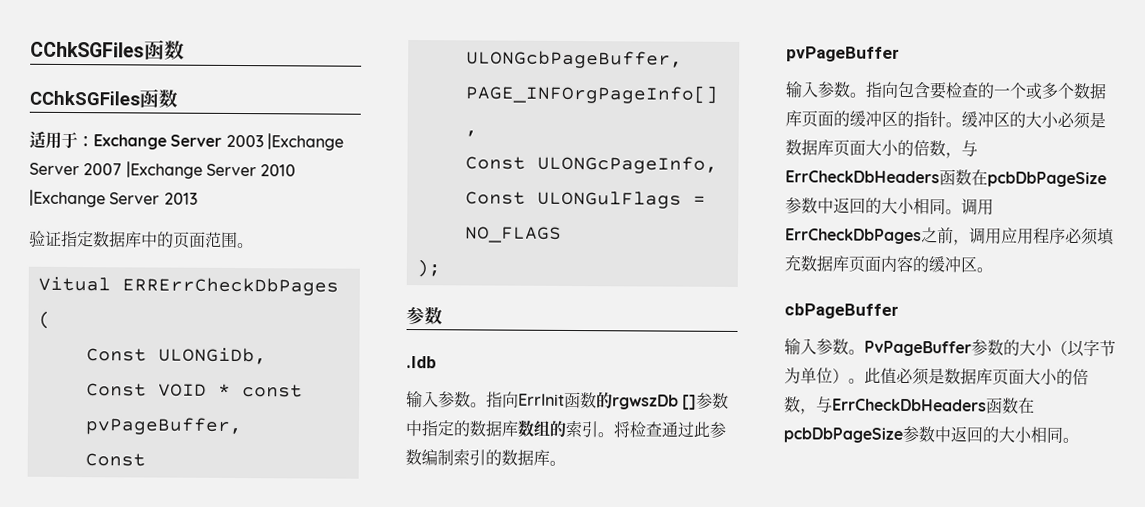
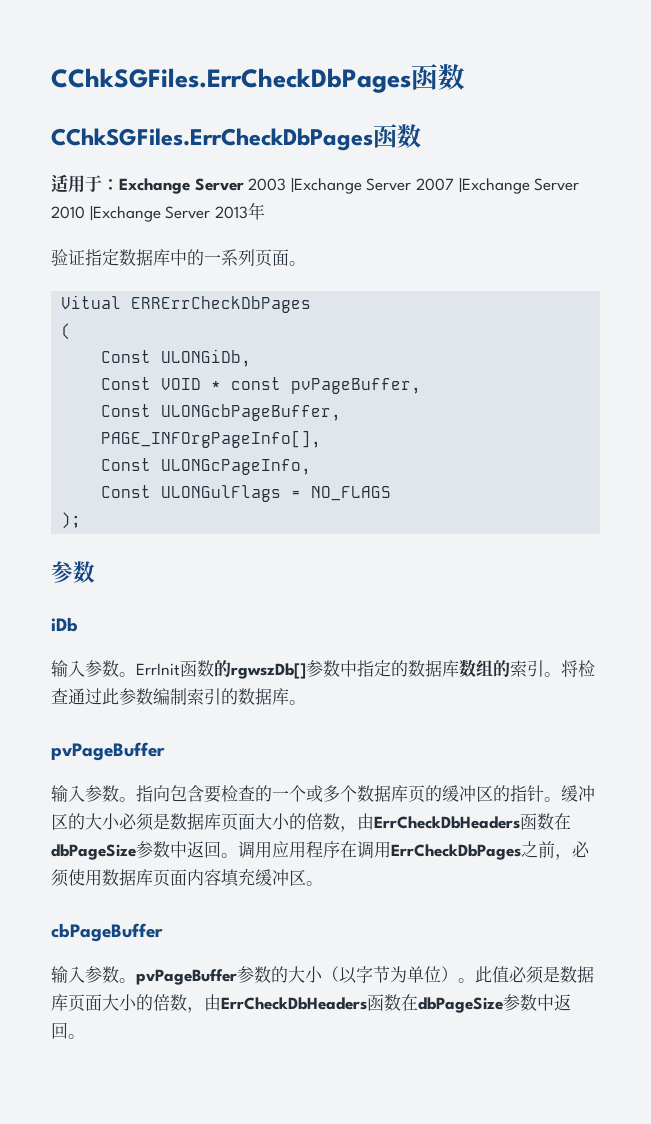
[30,39,185,60] [29,90,140,106] CChkSGFiles函数 // CChkSGFiles -> [51,64,465,93] [51,128,373,151] CChkSGFiles.ErrCheckDbPages函数 // CChkSGFiles.ErrCheckDbPages
(198, 198) none -> [247,202,265,220] 年
[173,231,238,249] 页面范围 -> [204,249,289,267] 一系列页面
[406,356,437,369] [406,391,519,408] .Idb // 输入参数。指向 -> [51,617,78,632] [51,660,136,677] iDb // 输入参数。
[612,394,698,410] rgwszDb [] -> [231,663,306,679] rgwszDb[]
[817,110,834,127] 面 -> (425, 794) none
[961,140,978,157] [785,169,1107,188] [785,197,994,216] [785,227,1116,246] [784,255,801,272] 与ErrCheckDbHeaders函数在pcbDbPageSize参数中返回的大小相同。调用ErrCheckDbPages之前，调用应用程序必须填充 -> [357,813,571,830] [51,841,590,860] [51,869,102,887] 由ErrCheckDbHeaders函数在dbPageSize参数中返回。调用应用程序在调用ErrCheckDbPages之前，必须使用
[912,256,929,273] 的 -> [221,868,255,887] 填充
[864,340,972,357] PvPageBuffer -> [136,969,237,985] pvPageBuffer
[816,396,1035,414] [783,425,1063,443] 与ErrCheckDbHeaders函数在pcbDbPageSize参数中返回的大小相同 -> [204,994,571,1013] [51,1022,68,1039] 由ErrCheckDbHeaders函数在dbPageSize参数中返回

